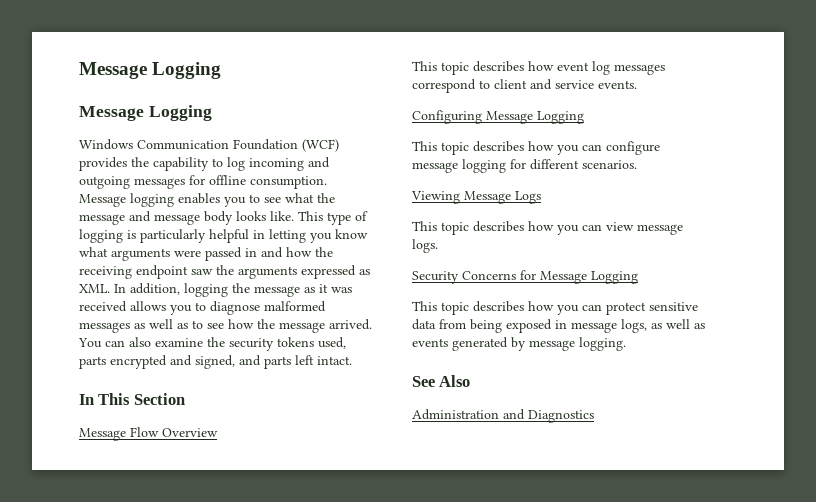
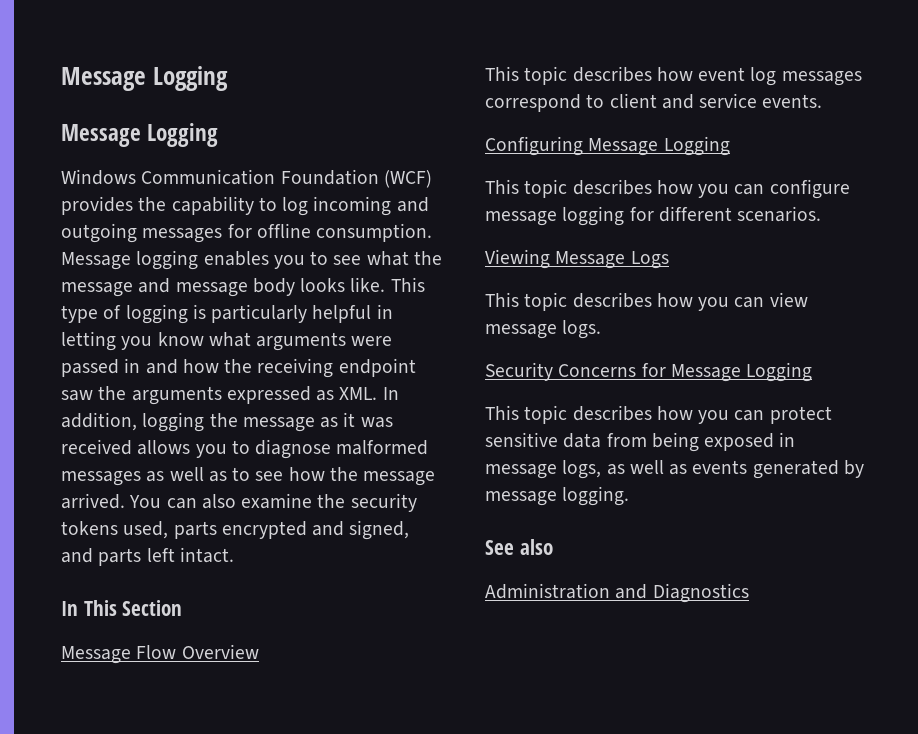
[439,375,471,387] Also -> [519,539,553,555] also

